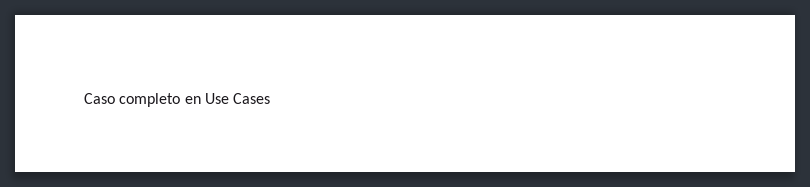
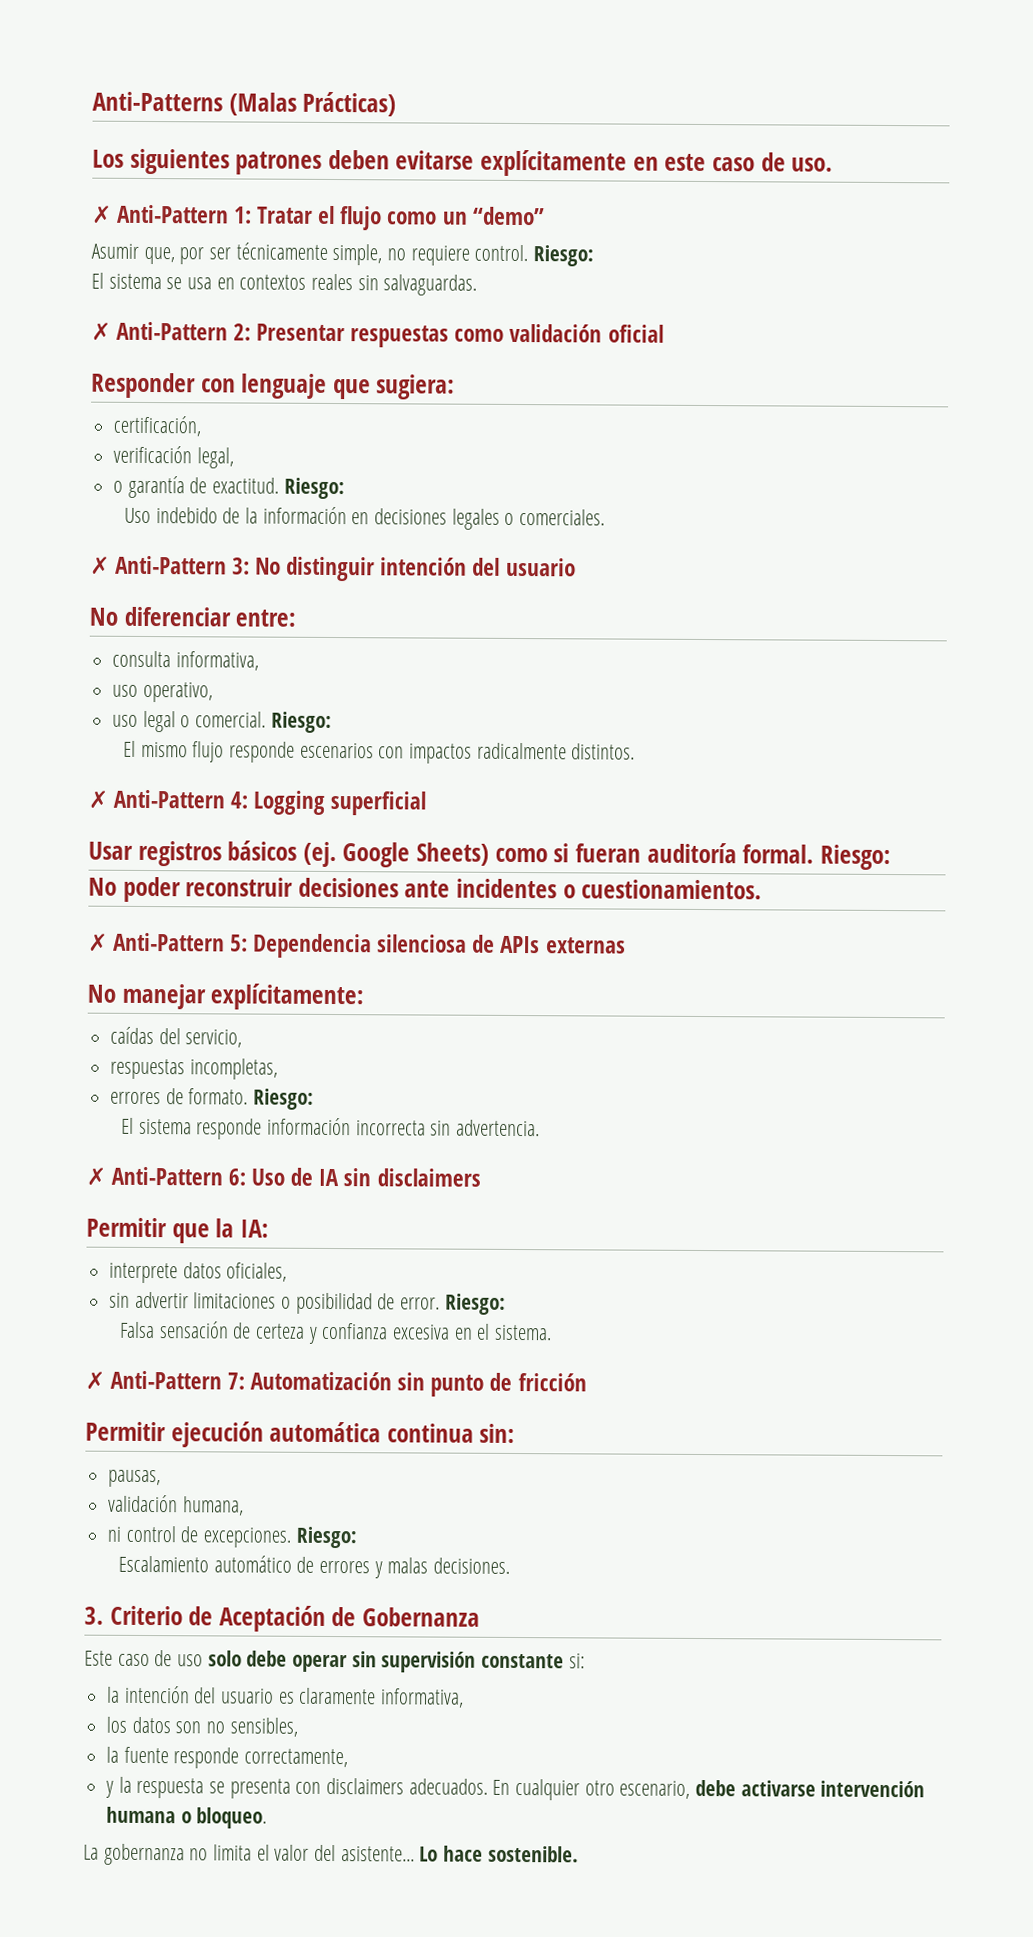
[84,93,271,107] Caso completo en Use Cases -> [92,91,397,117] [92,148,834,177] [92,204,545,231] [91,242,595,267] [91,272,478,296] [91,321,664,348] [91,372,456,400] [113,415,202,437] [113,445,234,469] [113,475,345,500] [123,506,605,530] [90,555,576,582] [89,606,297,627] [112,650,259,671] [112,681,213,703] [112,710,332,733] [122,740,636,764] [88,789,427,816] [88,840,891,871] [88,876,763,903] [88,932,626,959] [87,983,365,1011] [110,1026,243,1048] [110,1058,278,1080] [110,1088,315,1110] [120,1117,540,1140] [86,1166,481,1187] [86,1217,269,1244] [109,1262,288,1284] [109,1291,506,1315] [118,1321,552,1344] [85,1370,587,1397] [85,1421,516,1448] [108,1469,162,1488] [108,1494,244,1516] [107,1525,357,1549] [117,1555,510,1579] [84,1605,481,1632] [84,1650,585,1673] [107,1685,465,1708] [106,1716,298,1737] [106,1746,349,1769] [105,1776,926,1801] [106,1806,268,1829] [83,1843,579,1866] Anti-Patterns (Malas Prácticas) // Los siguientes patrones deben evitarse explícitamente en este caso de uso. // ✗ Anti-Pattern 1: Tratar el flujo como un “demo” // Asumir que, por ser técnicamente simple, no requiere control. Riesgo: // El sistema se usa en contextos reales sin salvaguardas. // ✗ Anti-Pattern 2: Presentar respuestas como validación oficial // Responder con lenguaje que sugiera: // certificación, // verificación legal, // o garantía de exactitud. Riesgo: // Uso indebido de la información en decisiones legales o comerciales. // ✗ Anti-Pattern 3: No distinguir intención del usuario // No diferenciar entre: // consulta informativa, // uso operativo, // uso legal o comercial. Riesgo: // El mismo flujo responde escenarios con impactos radicalmente distintos. // ✗ Anti-Pattern 4: Logging superficial // Usar registros básicos (ej. Google Sheets) como si fueran auditoría formal. Riesgo: // No poder reconstruir decisiones ante incidentes o cuestionamientos. // ✗ Anti-Pattern 5: Dependencia silenciosa de APIs externas // No manejar explícitamente: // caídas del servicio, // respuestas incompletas, // errores de formato. Riesgo: // El sistema responde información incorrecta sin advertencia. // ✗ Anti-Pattern 6: Uso de IA sin disclaimers // Permitir que la IA: // interprete datos oficiales, // sin advertir limitaciones o posibilidad de error. Riesgo: // Falsa sensación de certeza y confianza excesiva en el sistema. // ✗ Anti-Pattern 7: Automatización sin punto de fricción // Permitir ejecución automática continua sin: // pausas, // validación humana, // ni control de excepciones. Riesgo: // Escalamiento automático de errores y malas decisiones. // 3. Criterio de Aceptación de Gobernanza // Este caso de uso solo debe operar sin supervisión constante si: // la intención del usuario es claramente informativa, // los datos son no sensibles, // la fuente responde correctamente, // y la respuesta se presenta con disclaimers adecuados. En cualquier otro escenario, debe activarse intervención humana o bloqueo. // La gobernanza no limita el valor del asistente... Lo hace sostenible.

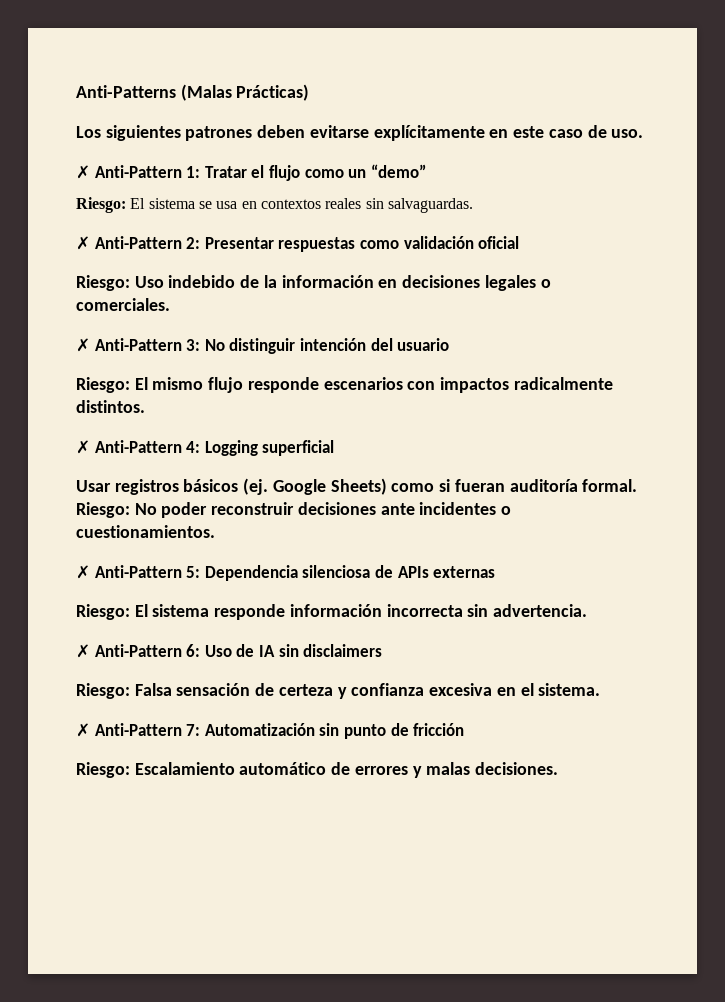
[91,242,595,267] Asumir que, por ser técnicamente simple, no requiere control. Riesgo: // -> [76,197,126,213] Riesgo:
[91,372,456,400] [113,415,202,437] [113,445,234,469] [113,475,345,500] Responder con lenguaje que sugiera: // certificación, // verificación legal, // o garantía de exactitud. Riesgo: // -> [76,275,130,291] Riesgo:
[89,606,297,627] [112,650,259,671] [112,681,213,703] [112,710,332,733] No diferenciar entre: // consulta informativa, // uso operativo, // uso legal o comercial. Riesgo: // -> [76,377,130,393] Riesgo:
(891, 857) // -> (130, 510) none
[87,983,365,1011] [110,1026,243,1048] [110,1058,278,1080] [110,1088,315,1110] No manejar explícitamente: // caídas del servicio, // respuestas incompletas, // errores de formato. Riesgo: // -> [76,604,130,620] Riesgo:
[86,1217,269,1244] [109,1262,288,1284] [109,1291,506,1315] Permitir que la IA: // interprete datos oficiales, // sin advertir limitaciones o posibilidad de error. Riesgo: // -> [76,683,130,699] Riesgo:
[85,1421,516,1448] [108,1469,162,1488] [108,1494,244,1516] [107,1525,357,1549] Permitir ejecución automática continua sin: // pausas, // validación humana, // ni control de excepciones. Riesgo: // -> [76,762,130,778] Riesgo:
[84,1605,481,1632] [84,1650,585,1673] [107,1685,465,1708] [106,1716,298,1737] [106,1746,349,1769] [105,1776,926,1801] [106,1806,268,1829] [83,1843,579,1866] // 3. Criterio de Aceptación de Gobernanza // Este caso de uso solo debe operar sin supervisión constante si: // la intención del usuario es claramente informativa, // los datos son no sensibles, // la fuente responde correctamente, // y la respuesta se presenta con disclaimers adecuados. En cualquier otro escenario, debe activarse intervención humana o bloqueo. // La gobernanza no limita el valor del asistente... Lo hace sostenible. -> (559, 768) none

